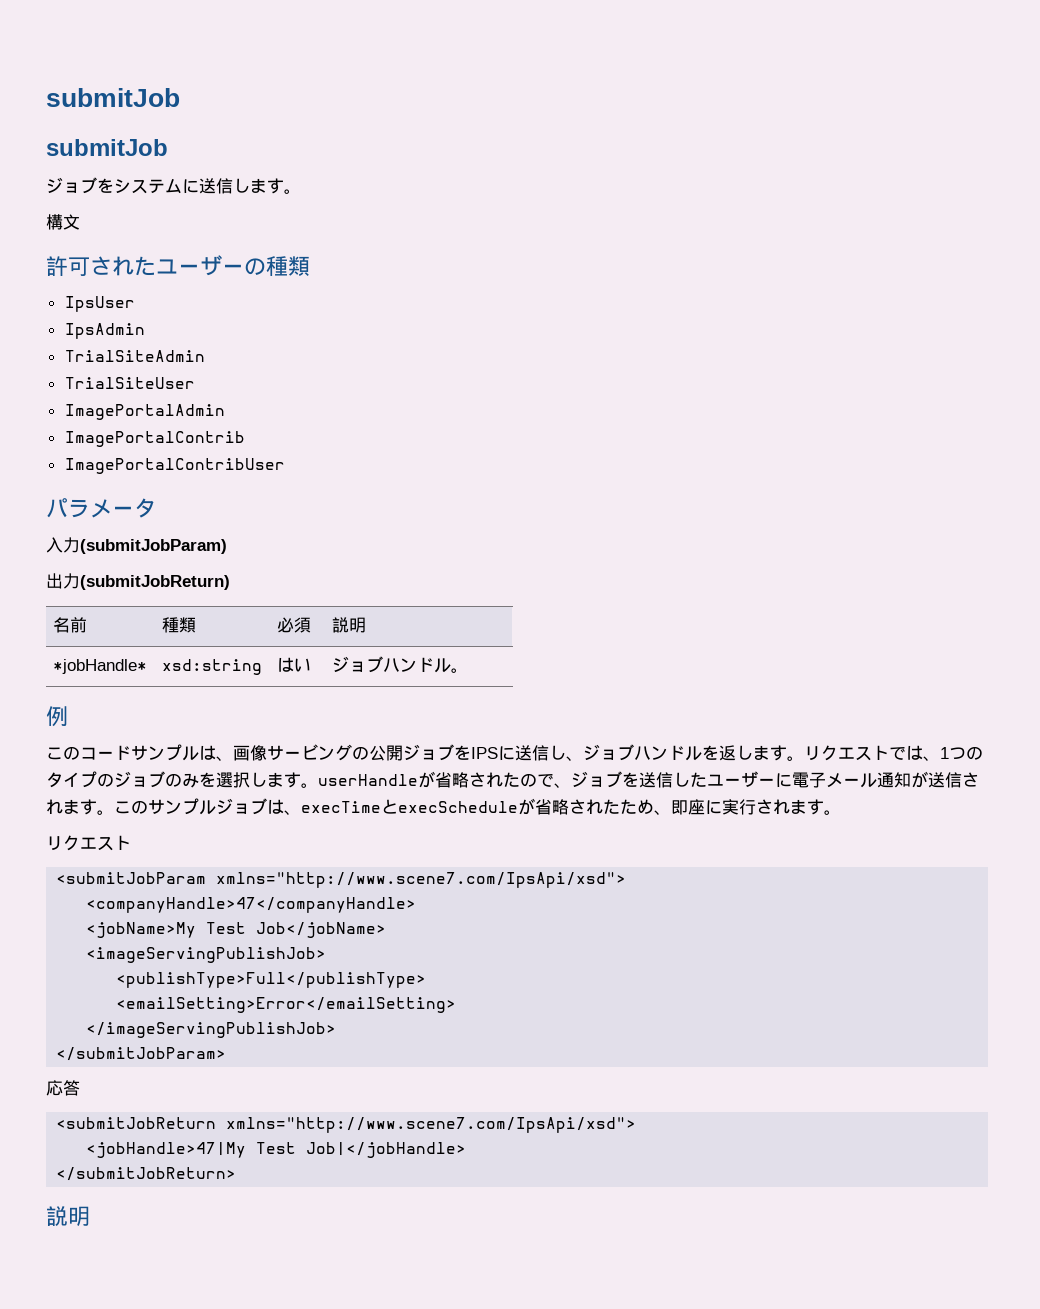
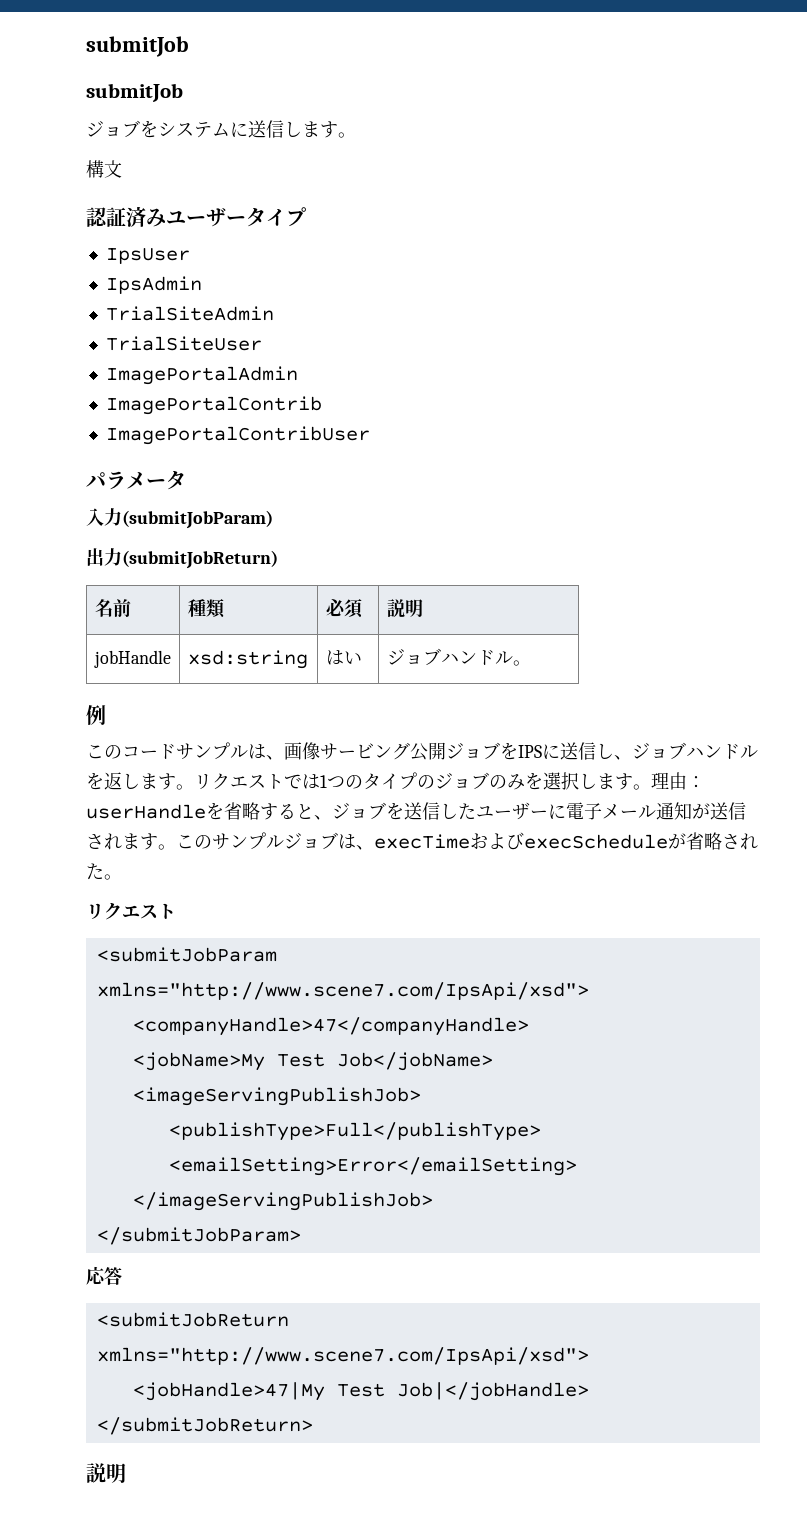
[46,255,310,276] 許可されたユーザーの種類 -> [86,206,306,227] 認証済みユーザータイプ
[53,659,148,674] *jobHandle* -> [93,650,171,668] jobHandle
[352,746,369,760] の -> (410, 751) none
[923,756,940,761] 、 -> (320, 781) none
[318,771,554,788] userHandleが省略されたので -> [651,772,705,790] [86,802,314,820] 理由：userHandleを省略すると
[381,799,398,814] と -> [470,832,524,850] および
[620,799,824,815] ため、即座に実行されます -> (104, 871) none

